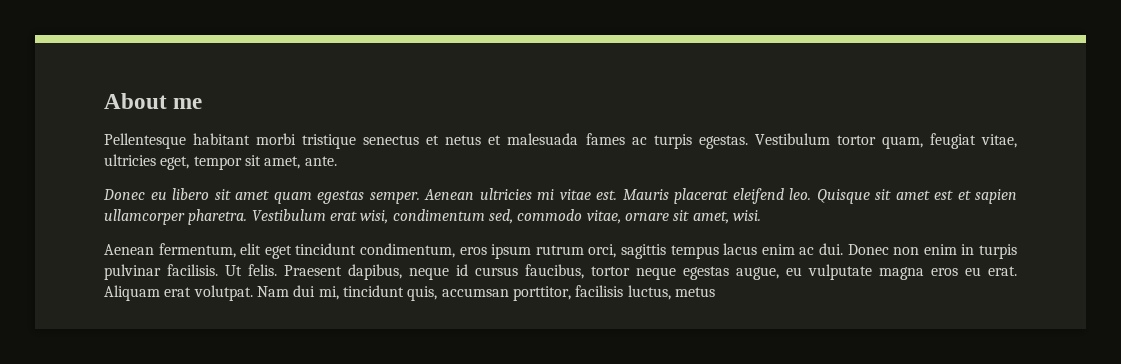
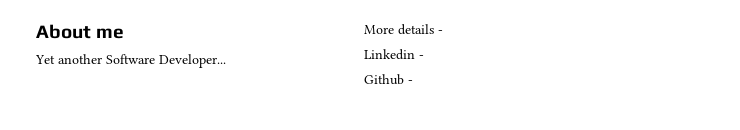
[104,133,1017,149] [104,154,337,170] [103,188,1017,204] [104,209,761,225] [104,243,1018,259] [104,264,1017,280] [104,285,715,301] Pellentesque habitant morbi tristique senectus et netus et malesuada fames ac turpis egestas. Vestibulum tortor quam, feugiat vitae, ultricies eget, tempor sit amet, ante. // Donec eu libero sit amet quam egestas semper. Aenean ultricies mi vitae est. Mauris placerat eleifend leo. Quisque sit amet est et sapien ullamcorper pharetra. Vestibulum erat wisi, condimentum sed, commodo vitae, ornare sit amet, wisi. // Aenean fermentum, elit eget tincidunt condimentum, eros ipsum rutrum orci, sagittis tempus lacus enim ac dui. Donec non enim in turpis pulvinar facilisis. Ut felis. Praesent dapibus, neque id cursus faucibus, tortor neque egestas augue, eu vulputate magna eros eu erat. Aliquam erat volutpat. Nam dui mi, tincidunt quis, accumsan porttitor, facilisis luctus, metus -> [35,54,226,68] [364,24,443,35] [364,49,424,60] [364,74,413,85] Yet another Software Developer... // More details - // Linkedin - // Github -

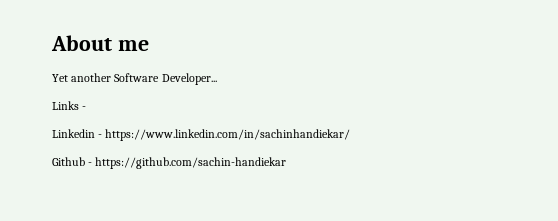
[364,24,434,35] More details -> [52,101,79,110] Links
(424, 57) none -> [105,129,351,141] https://www.linkedin.com/in/sachinhandiekar/
(413, 82) none -> [95,157,287,169] https://github.com/sachin-handiekar

